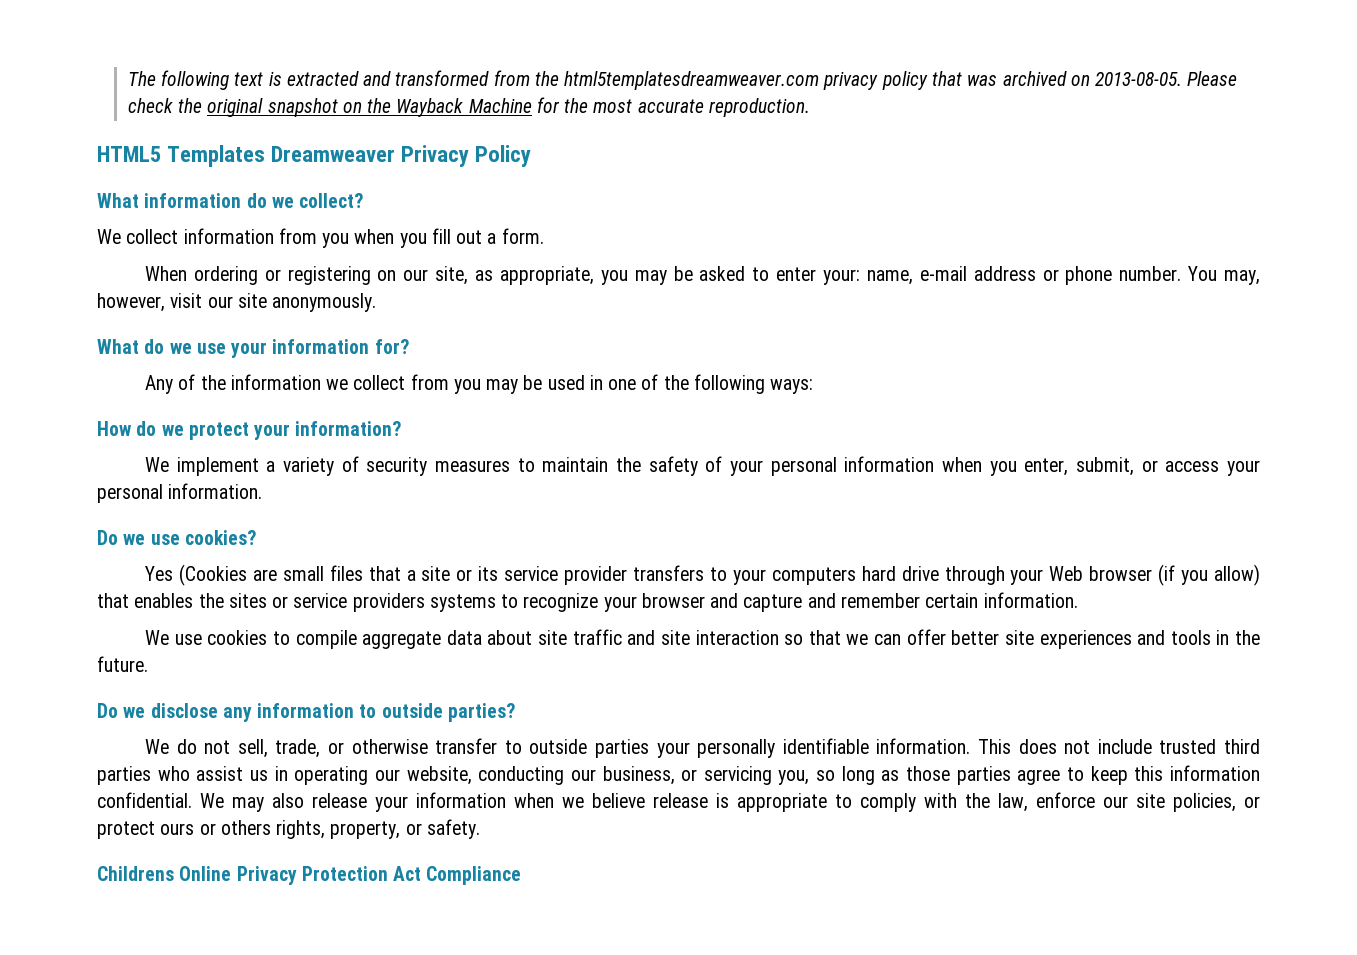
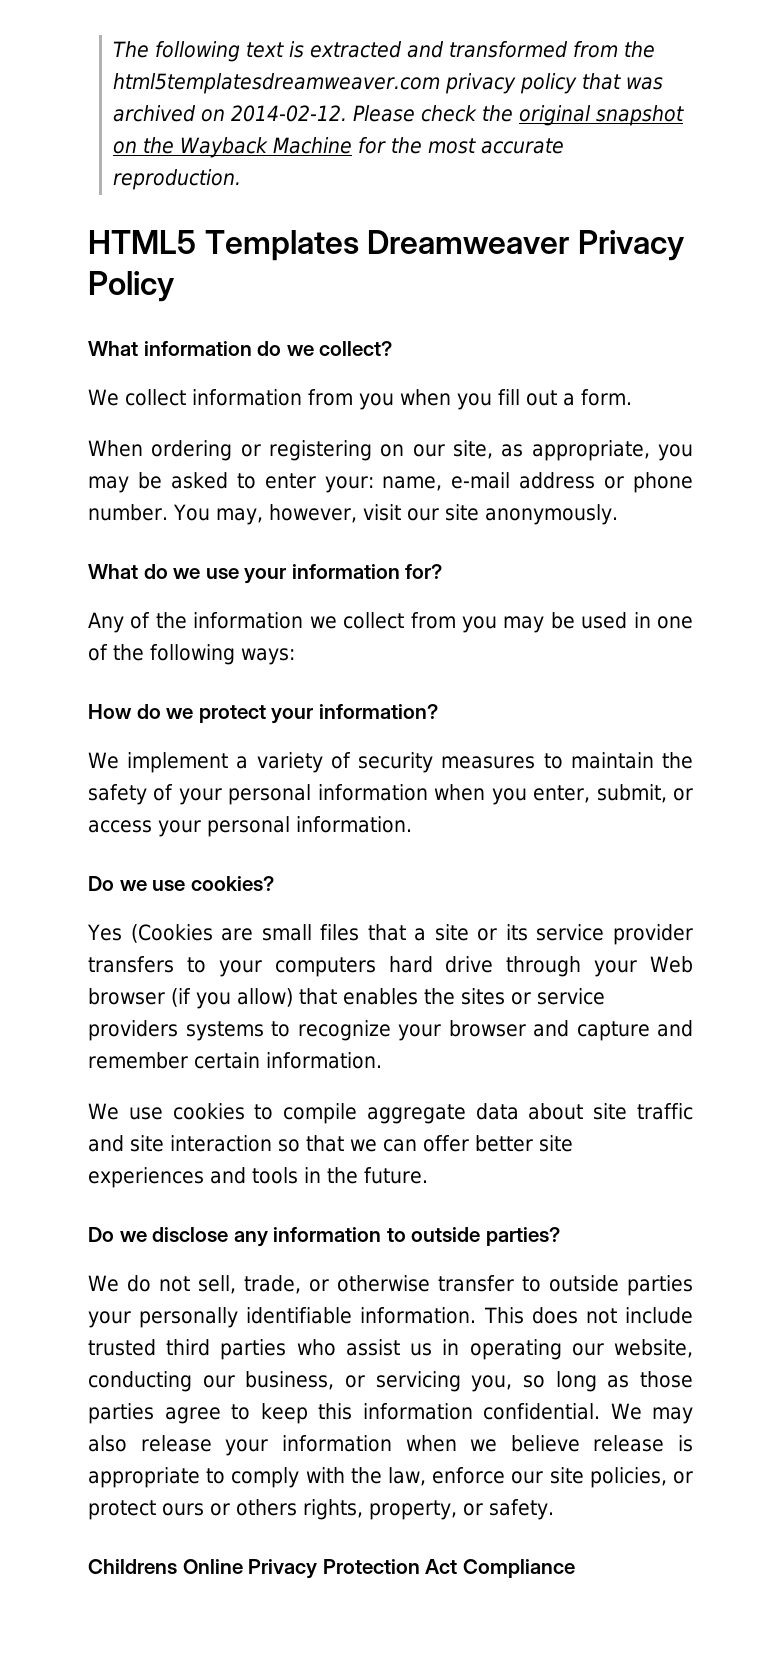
[1095,72,1183,86] 2013-08-05. -> [231,105,348,122] 2014-02-12.

